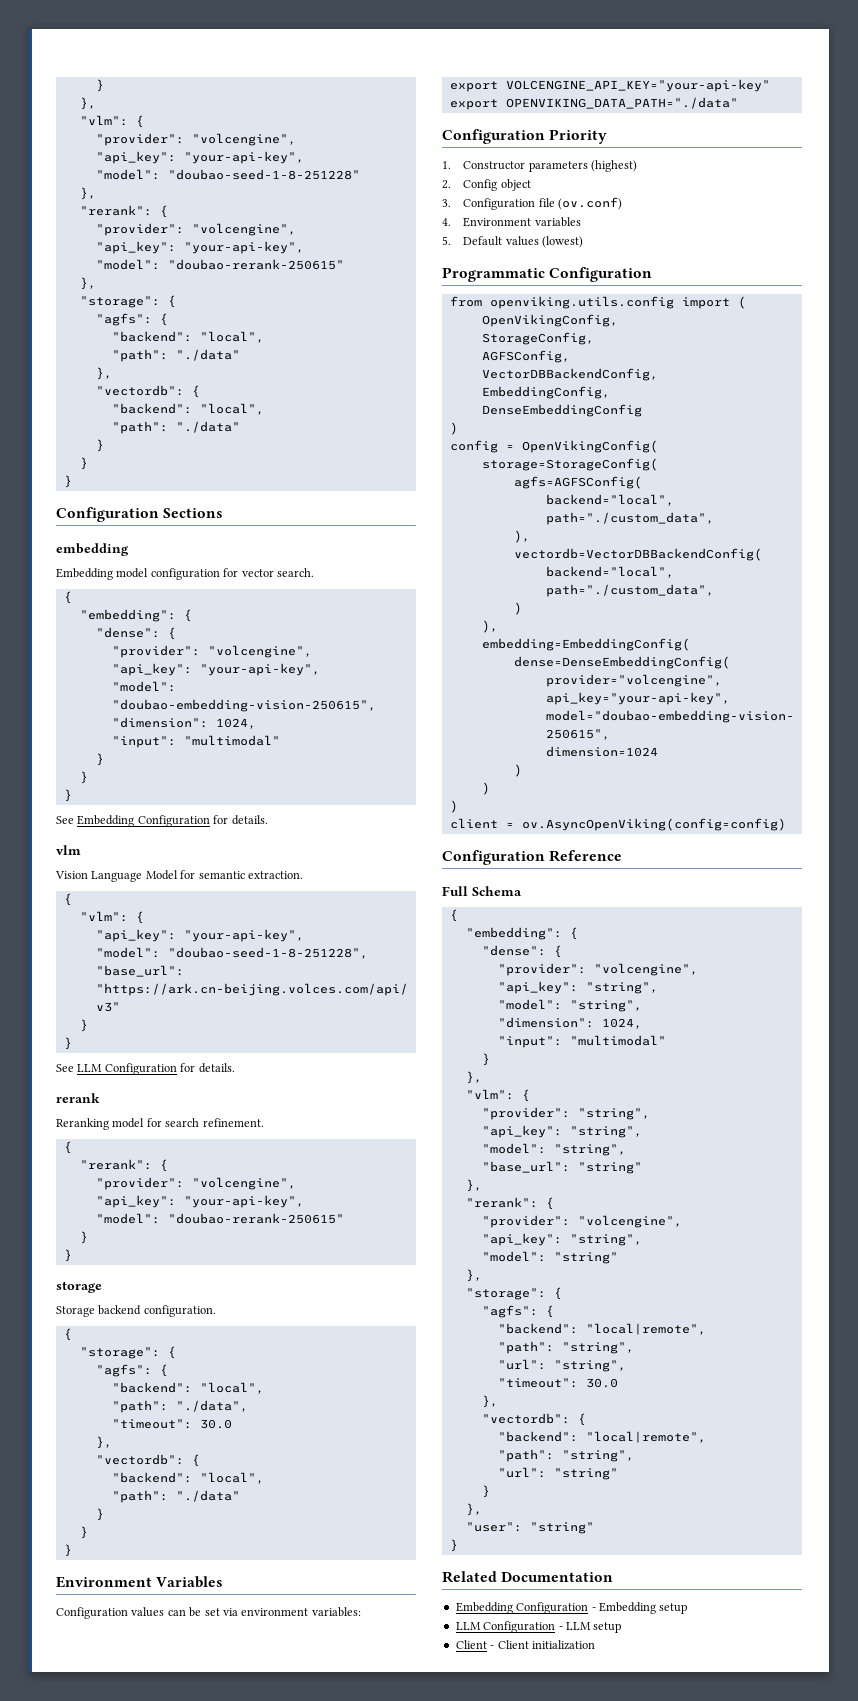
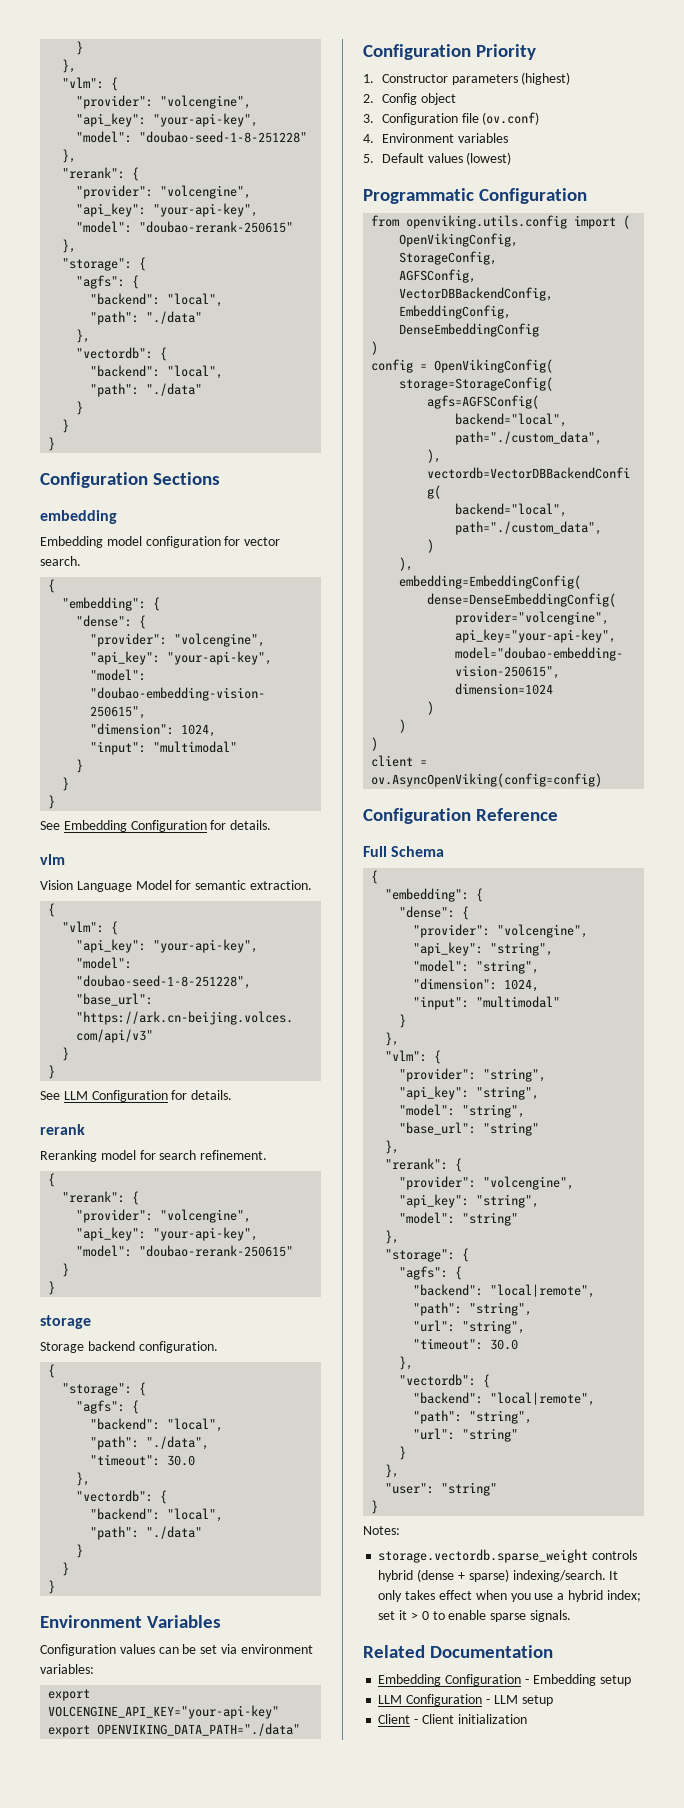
(458, 1545) none -> [363,1526,400,1535] [378,1549,638,1563] [378,1569,619,1582] [378,1590,641,1602] [378,1610,571,1622] // Notes: // storage.vectordb.sparse_weight controls hybrid (dense + sparse) indexing/search. It only takes effect when you use a hybrid index; set it > 0 to enable sparse signals.

